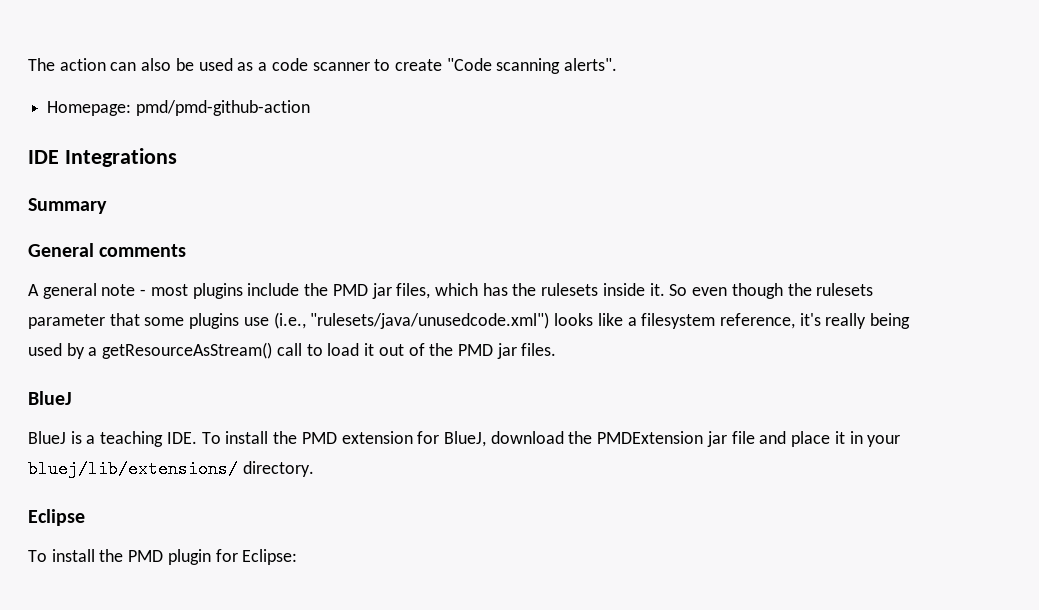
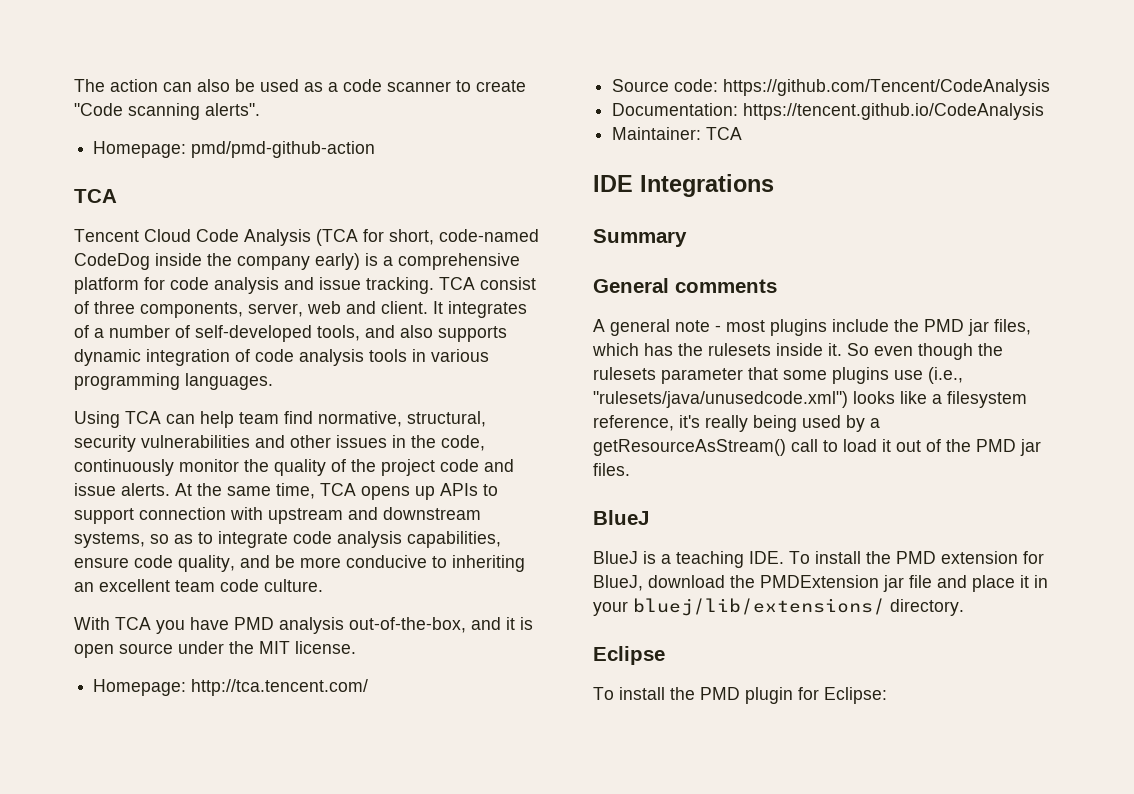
(310, 108) none -> [74,189,117,203] [74,229,539,246] [74,253,520,270] [74,277,536,294] [74,301,527,318] [74,325,507,342] [74,349,489,366] [74,373,273,390] [74,411,486,428] [74,435,485,452] [74,459,514,476] [74,483,498,500] [74,507,481,524] [74,531,501,548] [74,555,525,572] [74,579,323,592] [74,617,533,634] [74,641,356,658] [93,679,369,696] [612,79,1051,96] [612,103,1045,120] [612,127,743,140] // TCA // Tencent Cloud Code Analysis (TCA for short, code-named CodeDog inside the company early) is a comprehensive platform for code analysis and issue tracking. TCA consist of three components, server, web and client. It integrates of a number of self-developed tools, and also supports dynamic integration of code analysis tools in various programming languages. // Using TCA can help team find normative, structural, security vulnerabilities and other issues in the code, continuously monitor the quality of the project code and issue alerts. At the same time, TCA opens up APIs to support connection with upstream and downstream systems, so as to integrate code analysis capabilities, ensure code quality, and be more conducive to inheriting an excellent team code culture. // With TCA you have PMD analysis out-of-the-box, and it is open source under the MIT license. // Homepage: http://tca.tencent.com/ // Source code: https://github.com/Tencent/CodeAnalysis // Documentation: https://tencent.github.io/CodeAnalysis // Maintainer: TCA

